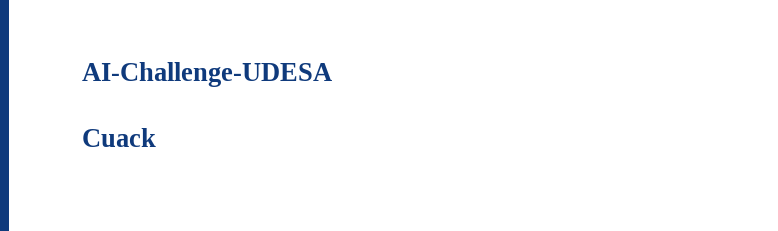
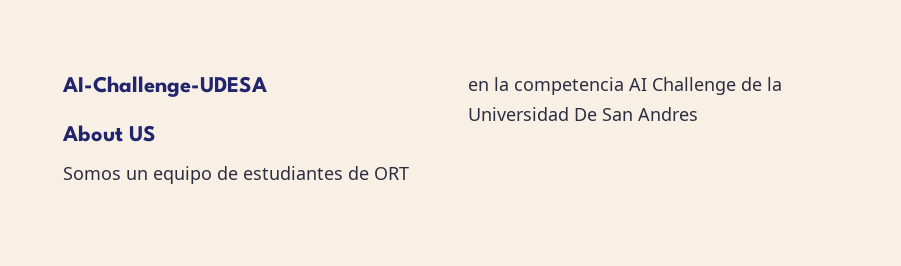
[82,128,156,147] Cuack -> [62,125,157,142] [63,166,409,184] [468,77,782,95] [468,107,698,121] About US // Somos un equipo de estudiantes de ORT en la competencia AI Challenge de la Universidad De San Andres

